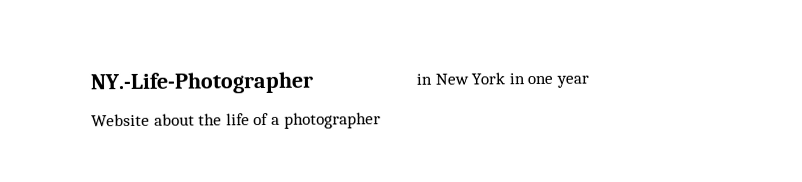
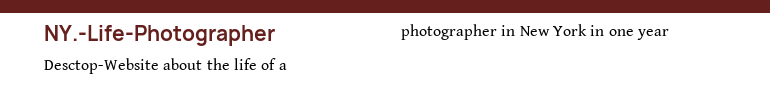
[91,113,150,127] Website -> [44,58,159,74] Desctop-Website

